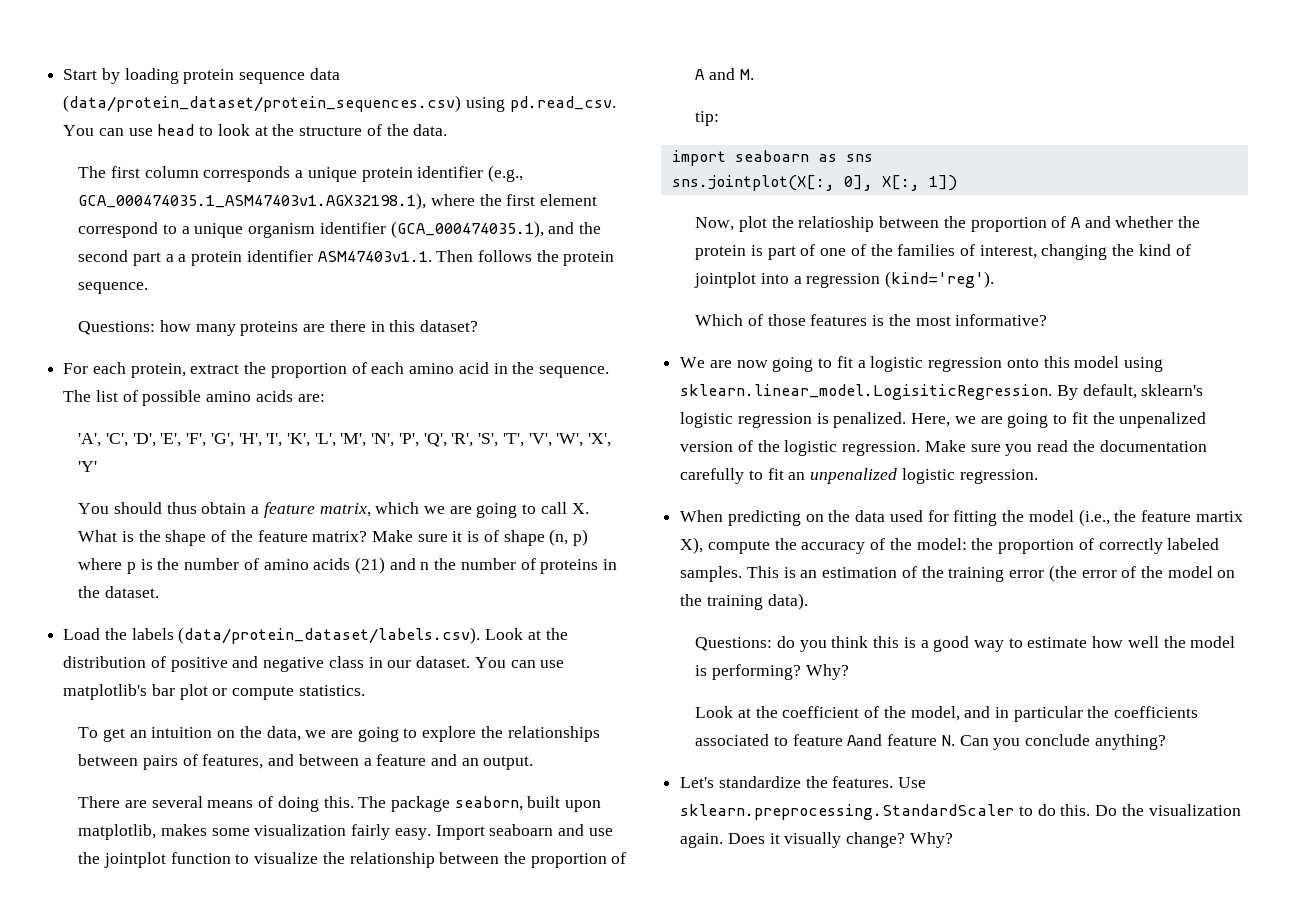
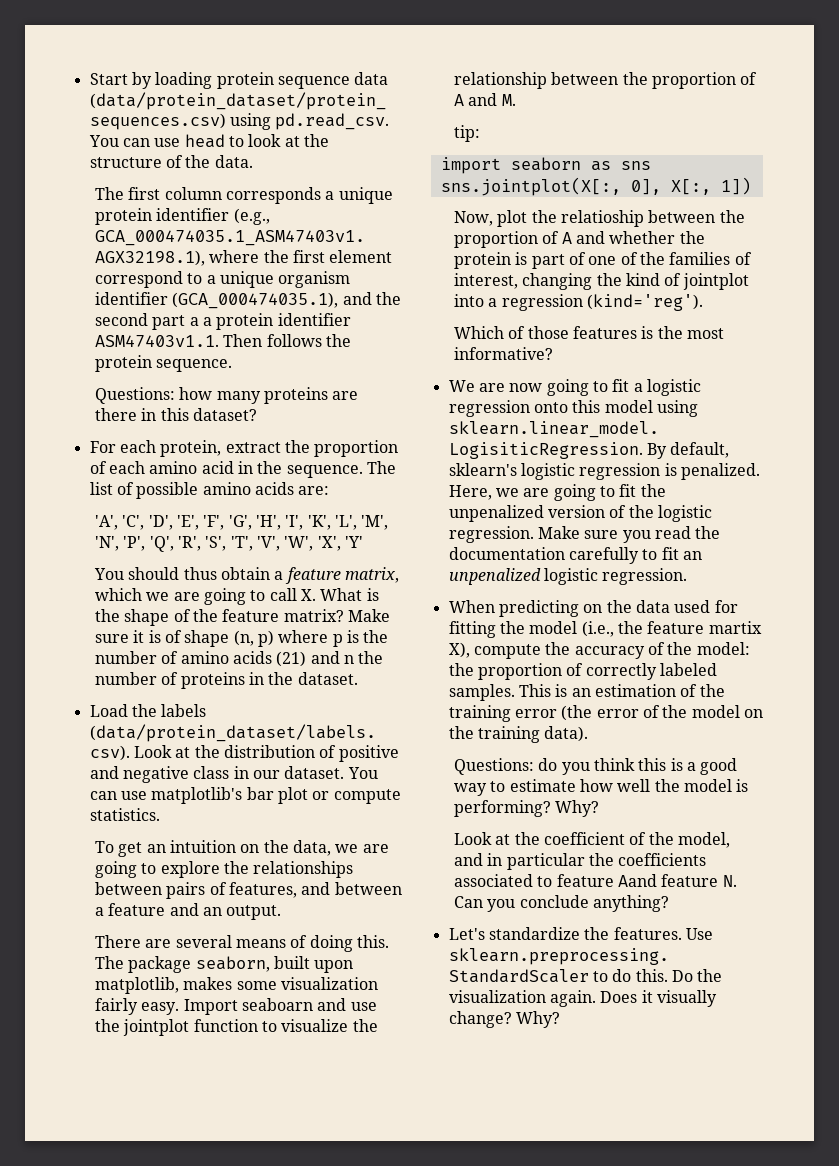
[734,150,809,162] seaboarn -> [510,157,581,171] seaborn

